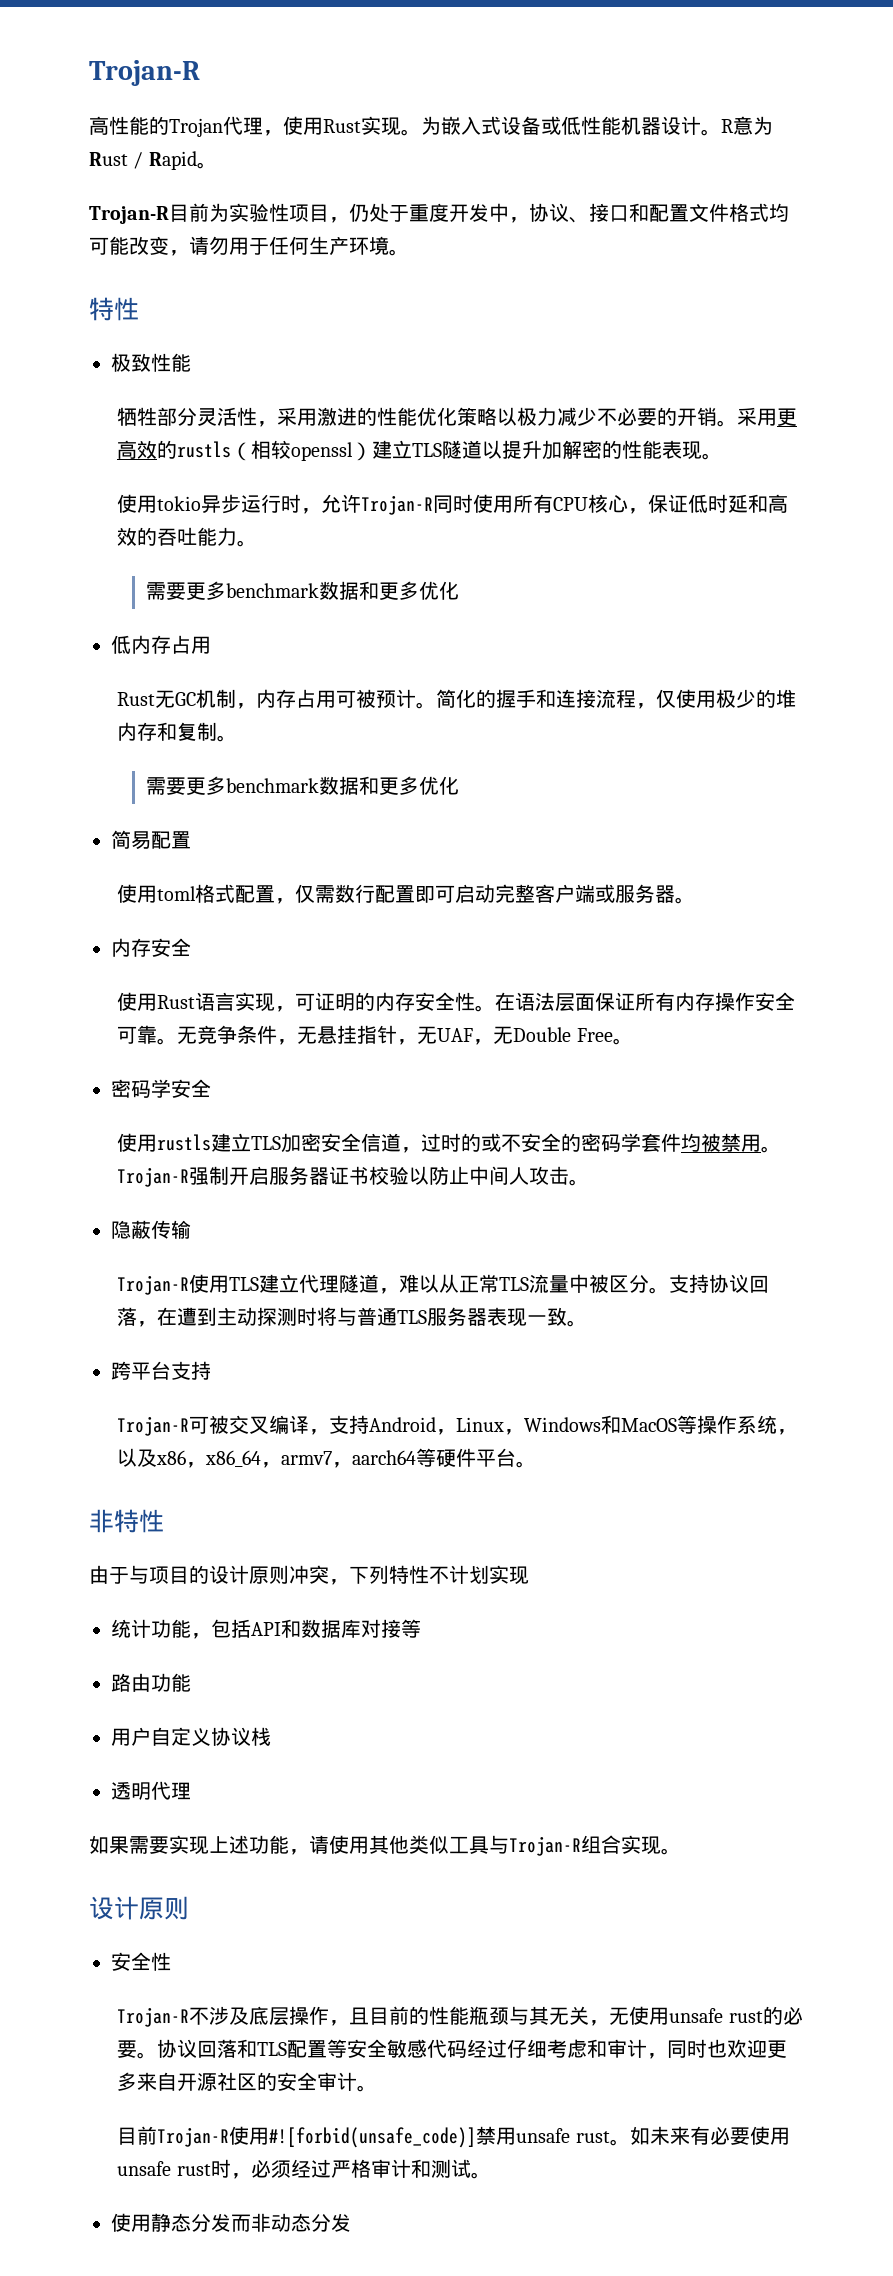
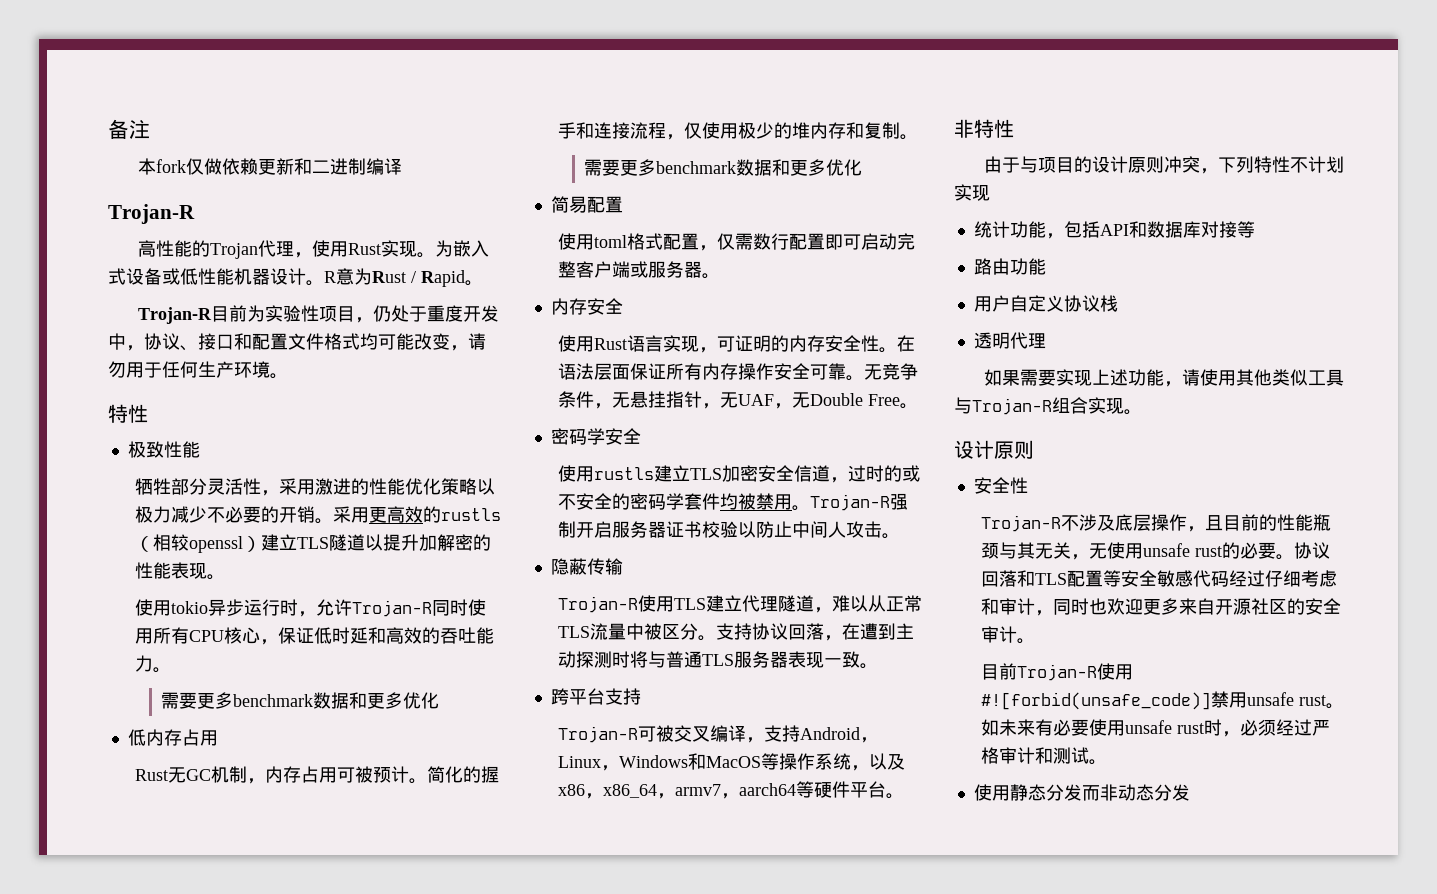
(89, 73) none -> [108,119,150,139] [137,158,402,175] 备注 // 本fork仅做依赖更新和二进制编译 //

